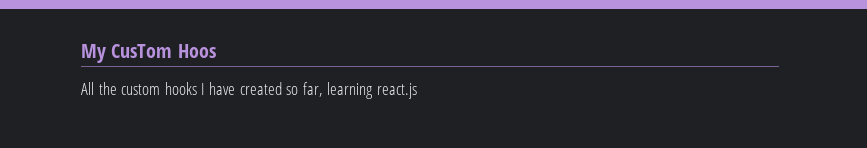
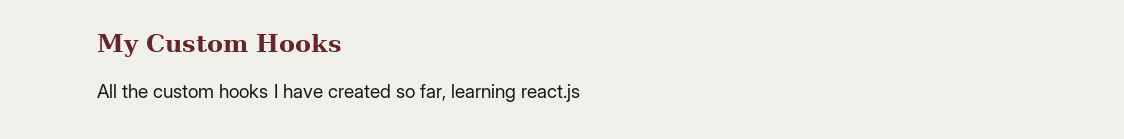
[111,44,216,58] CusTom Hoos -> [146,34,342,52] Custom Hooks

